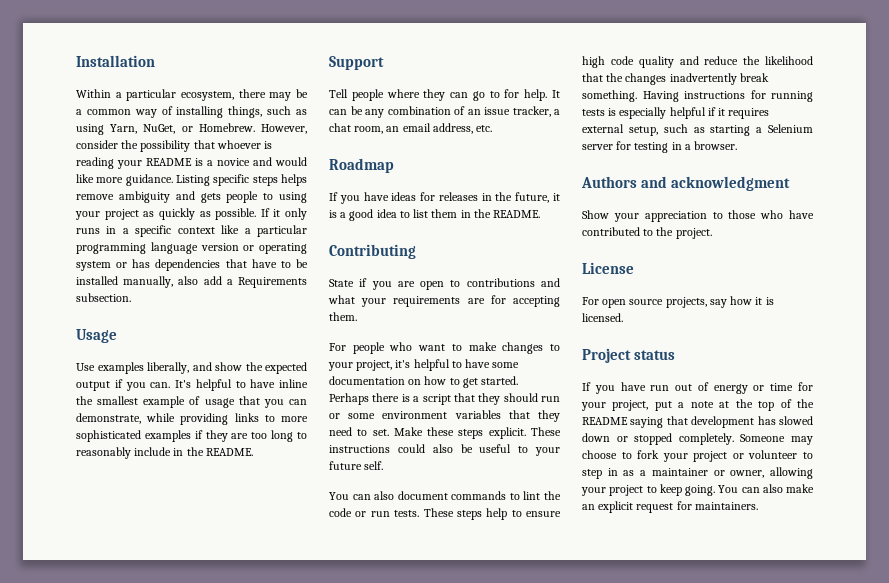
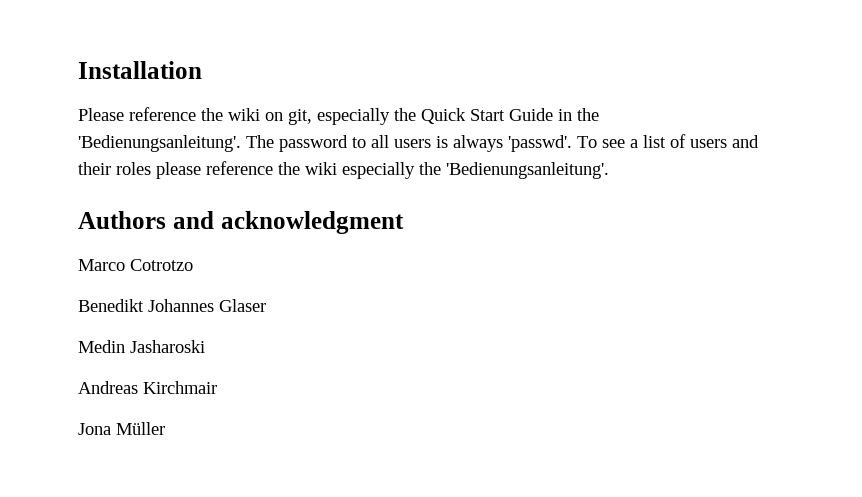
[76,89,308,101] [76,106,307,118] [76,123,307,135] [76,140,273,152] [76,157,307,169] [76,174,307,186] [76,191,307,203] [75,208,307,220] [76,225,307,237] [76,242,307,254] [76,259,308,271] [76,276,307,288] [76,293,131,302] [76,329,117,343] [76,362,307,374] [76,379,308,391] [76,396,307,408] [76,413,308,425] [76,430,307,442] [76,447,253,459] [329,56,384,70] [329,89,560,101] [329,106,560,118] [329,123,493,134] [329,158,394,173] [329,192,560,204] [329,209,541,221] [329,244,416,259] [329,278,560,290] [328,295,560,307] [329,312,357,321] [329,342,560,354] [328,359,520,371] [329,376,519,388] [329,393,560,405] [329,410,560,422] [329,427,561,439] [329,444,560,456] [329,461,384,470] [329,491,561,500] [329,508,561,520] [582,56,813,68] [582,73,769,85] [582,90,813,102] [582,107,770,119] [582,124,813,136] [582,141,738,153] [581,176,791,191] [582,210,814,222] [582,227,712,239] [582,262,634,274] [582,296,774,308] [582,313,623,322] [582,348,676,363] [582,382,813,394] [581,399,814,411] [582,416,813,428] [582,433,813,445] [582,450,813,462] [582,467,813,479] [581,484,814,496] [582,501,758,513] Within a particular ecosystem, there may be a common way of installing things, such as using Yarn, NuGet, or Homebrew. However, consider the possibility that whoever is reading your README is a novice and would like more guidance. Listing specific steps helps remove ambiguity and gets people to using your project as quickly as possible. If it only runs in a specific context like a particular programming language version or operating system or has dependencies that have to be installed manually, also add a Requirements subsection. // Usage // Use examples liberally, and show the expected output if you can. It's helpful to have inline the smallest example of usage that you can demonstrate, while providing links to more sophisticated examples if they are too long to reasonably include in the README. // Support // Tell people where they can go to for help. It can be any combination of an issue tracker, a chat room, an email address, etc. // Roadmap // If you have ideas for releases in the future, it is a good idea to list them in the README. // Contributing // State if you are open to contributions and what your requirements are for accepting them. // For people who want to make changes to your project, it's helpful to have some documentation on how to get started. Perhaps there is a script that they should run or some environment variables that they need to set. Make these steps explicit. These instructions could also be useful to your future self. // You can also document commands to lint the code or run tests. These steps help to ensure high code quality and reduce the likelihood that the changes inadvertently break something. Having instructions for running tests is especially helpful if it requires external setup, such as starting a Selenium server for testing in a browser. // Authors and acknowledgment // Show your appreciation to those who have contributed to the project. // License // For open source projects, say how it is licensed. // Project status // If you have run out of energy or time for your project, put a note at the top of the README saying that development has slowed down or stopped completely. Someone may choose to fork your project or volunteer to step in as a maintainer or owner, allowing your project to keep going. You can also make an explicit request for maintainers. -> [78,107,599,125] [78,134,759,152] [78,161,609,179] [78,211,404,234] [78,259,193,271] [78,299,266,312] [78,340,205,353] [78,381,217,394] [78,422,165,435] Please reference the wiki on git, especially the Quick Start Guide in the 'Bedienungsanleitung'. The password to all users is always 'passwd'. To see a list of users and their roles please reference the wiki especially the 'Bedienungsanleitung'. // Authors and acknowledgment // Marco Cotrotzo // Benedikt Johannes Glaser // Medin Jasharoski // Andreas Kirchmair // Jona Müller

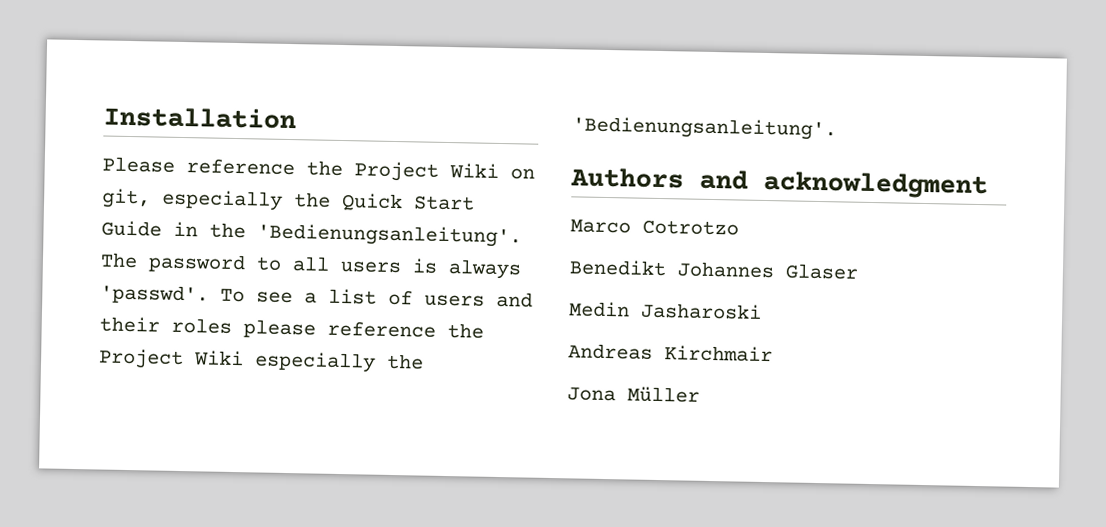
[228,108,260,121] wiki -> [354,161,499,182] Project Wiki
[305,162,337,175] wiki -> [98,348,244,370] Project Wiki

